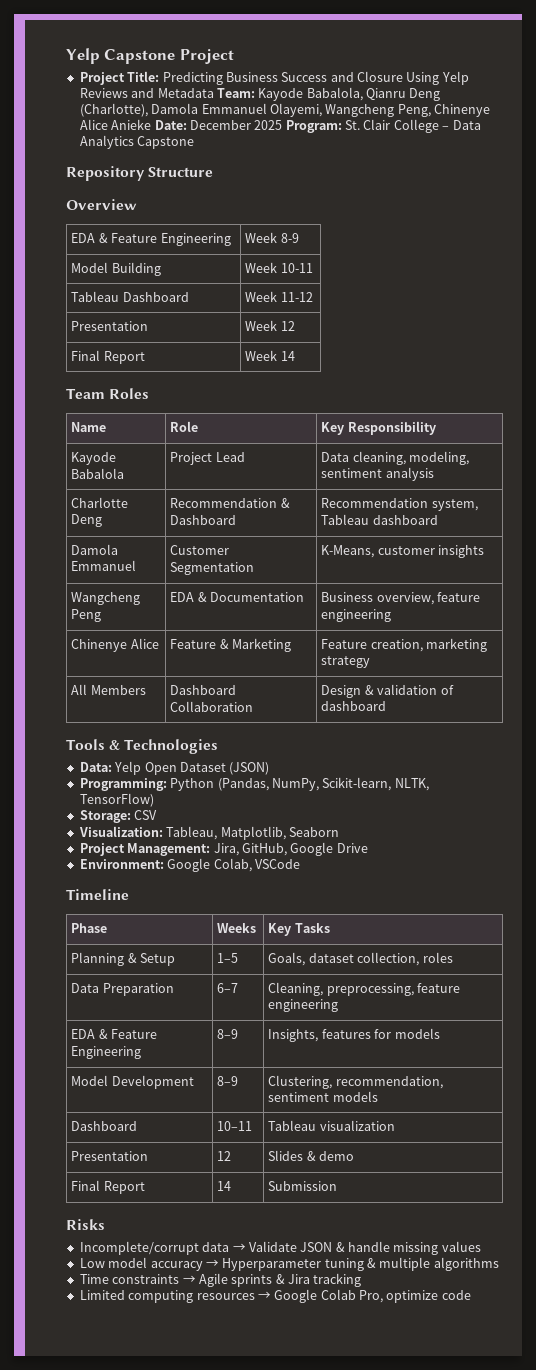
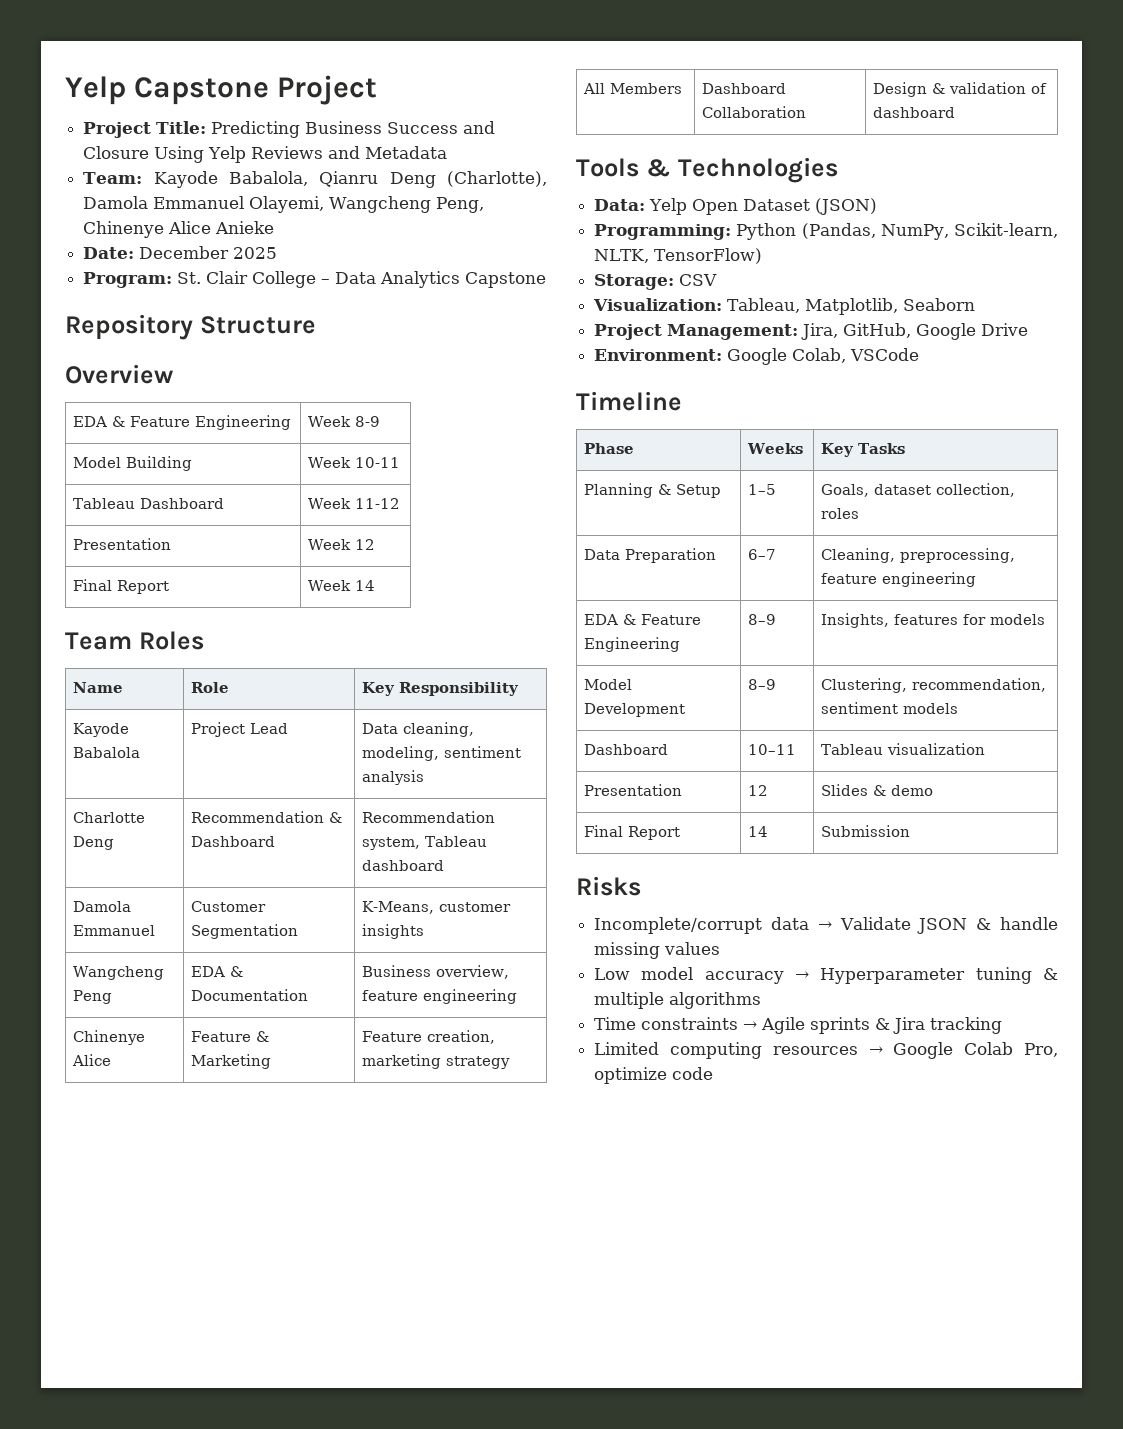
(214, 93) none -> (448, 152) //
(152, 124) none -> (275, 227) //
(283, 125) none -> (278, 253) //

